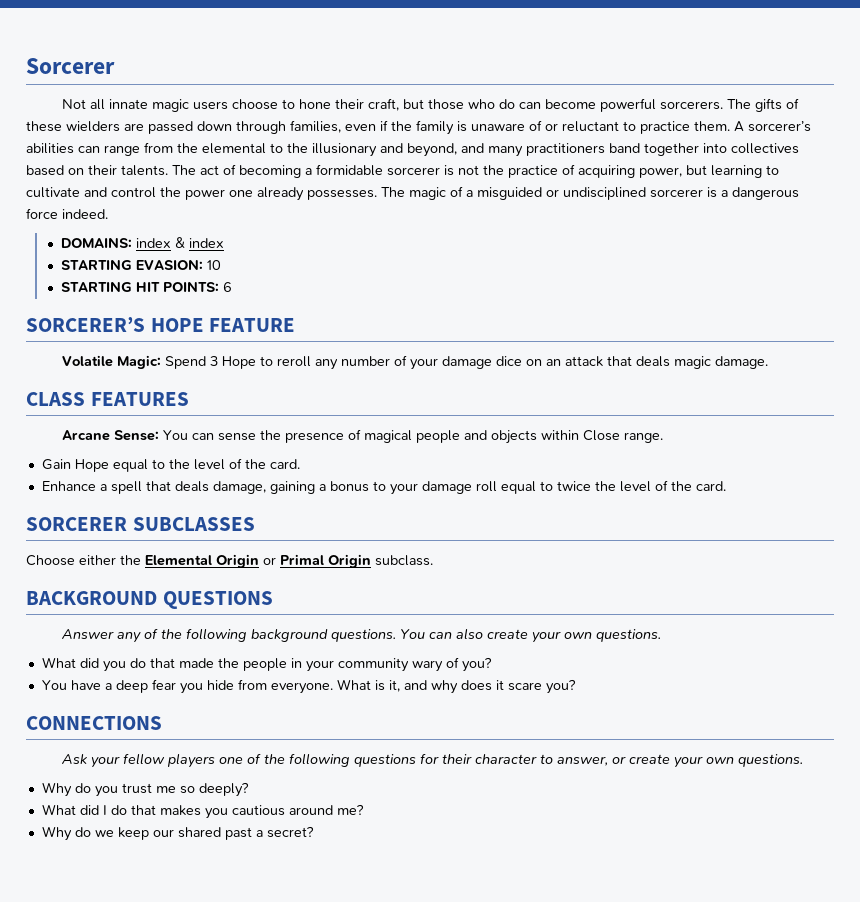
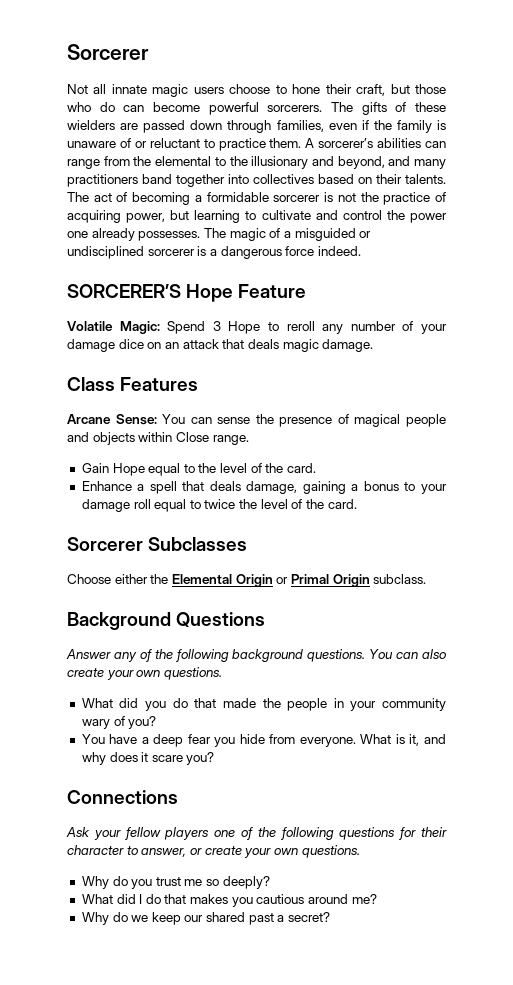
[60,237,224,248] [60,260,221,270] [60,282,232,292] // DOMAINS: index & index // STARTING EVASION: 10 // STARTING HIT POINTS: 6 -> (361, 251) none
[150,318,296,332] HOPE FEATURE -> [186,284,307,302] Hope Feature
[26,392,189,406] CLASS FEATURES -> [67,377,199,391] Class Features
[26,517,255,531] SORCERER SUBCLASSES -> [67,537,248,551] Sorcerer Subclasses
[26,591,273,609] BACKGROUND QUESTIONS -> [67,612,266,630] Background Questions
[26,716,162,730] CONNECTIONS -> [67,790,178,804] Connections

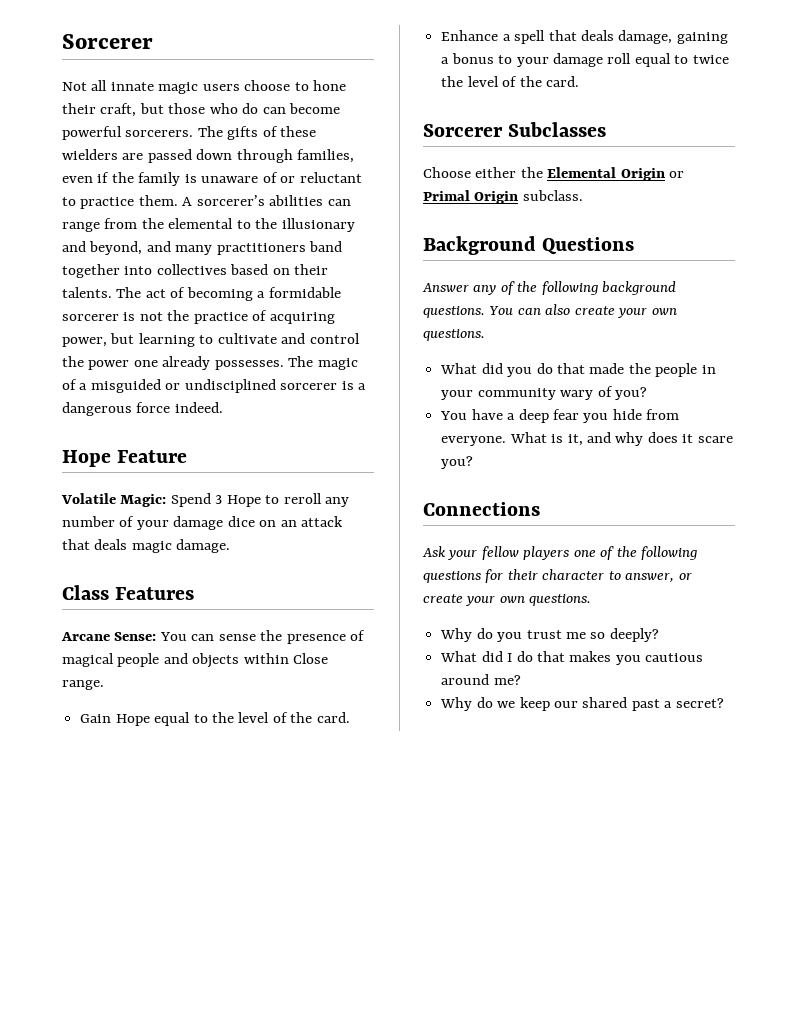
[67,284,181,298] SORCERER’S -> (223, 407) none

